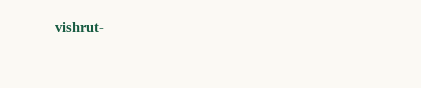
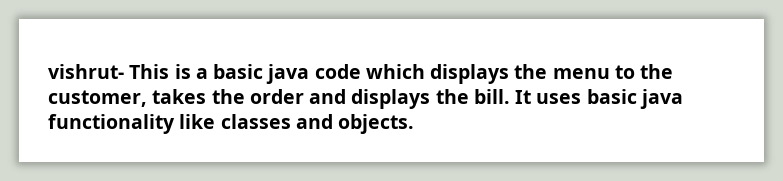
(104, 27) none -> [129,64,674,84] [48,89,683,109] [48,114,415,134] This is a basic java code which displays the menu to the customer, takes the order and displays the bill. It uses basic java functionality like classes and objects.

